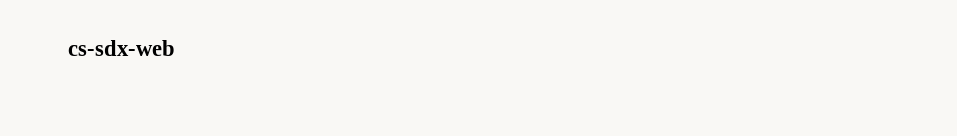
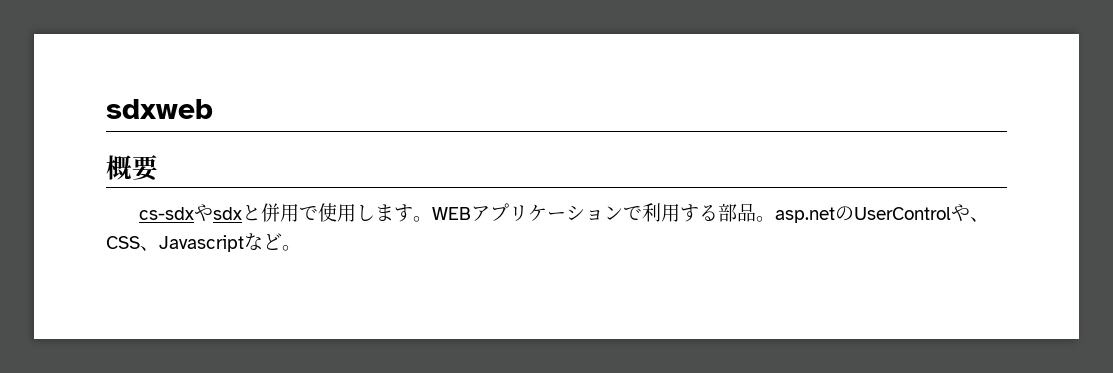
[68,40,175,56] cs-sdx-web -> [106,99,213,119] [106,155,159,181] [139,203,990,223] [106,233,301,252] sdxweb // 概要 // cs-sdxやsdxと併用で使用します。WEBアプリケーションで利用する部品。asp.netのUserControlや、CSS、Javascriptなど。

